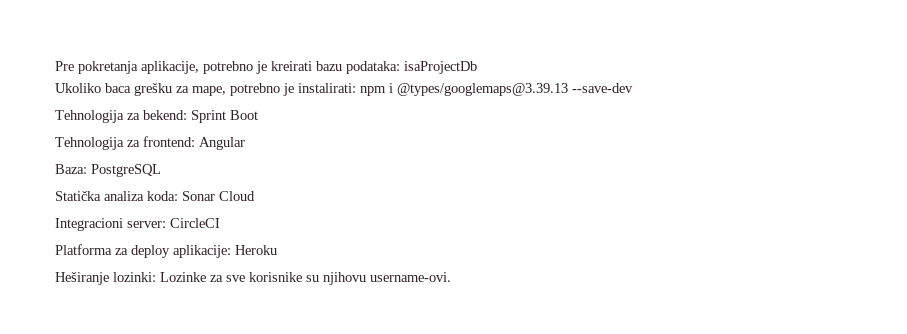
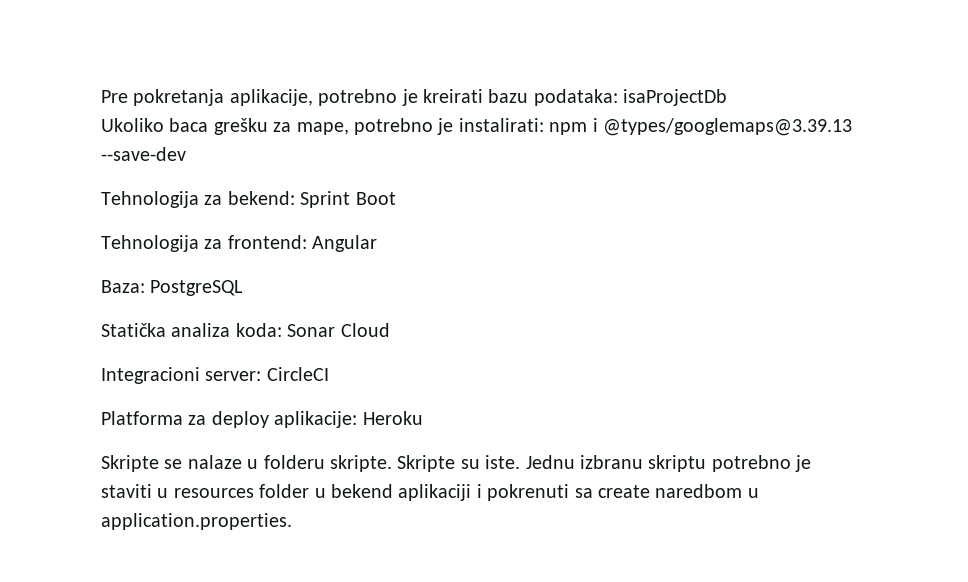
[55,272,451,285] Heširanje lozinki: Lozinke za sve korisnike su njihovu username-ovi. -> [101,455,812,472] [101,484,759,501] [101,513,292,530] Skripte se nalaze u folderu skripte. Skripte su iste. Jednu izbranu skriptu potrebno je staviti u resources folder u bekend aplikaciji i pokrenuti sa create naredbom u application.properties.

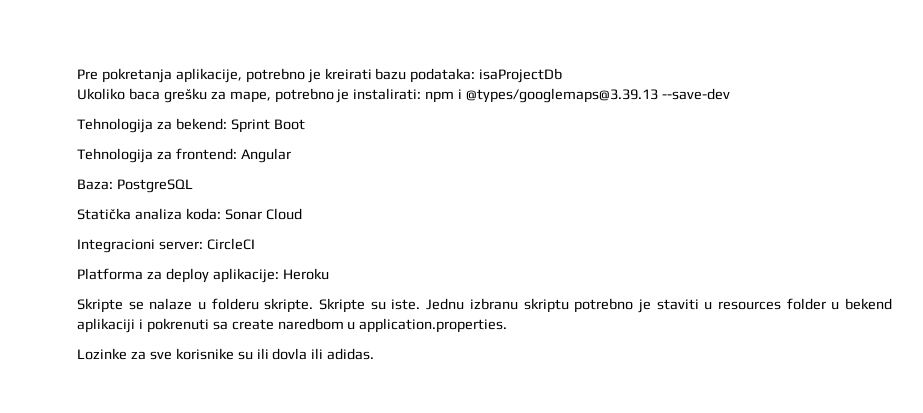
(292, 521) none -> [77,348,375,360] // Lozinke za sve korisnike su ili dovla ili adidas.

